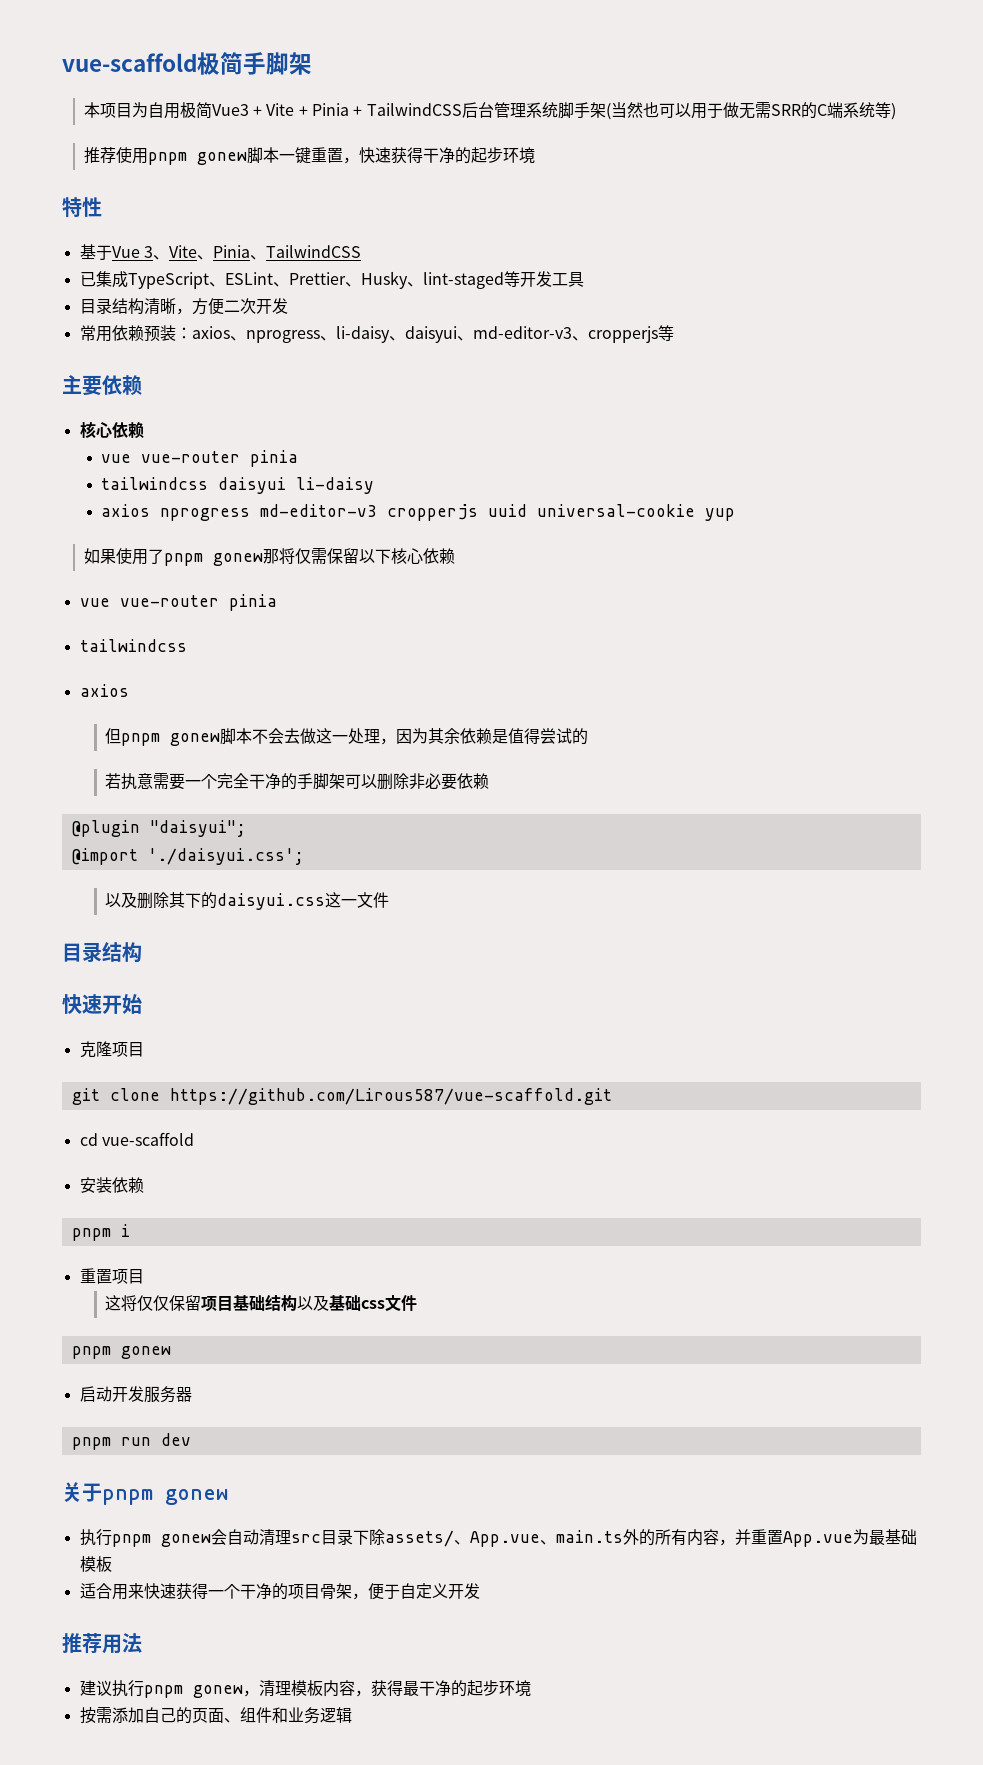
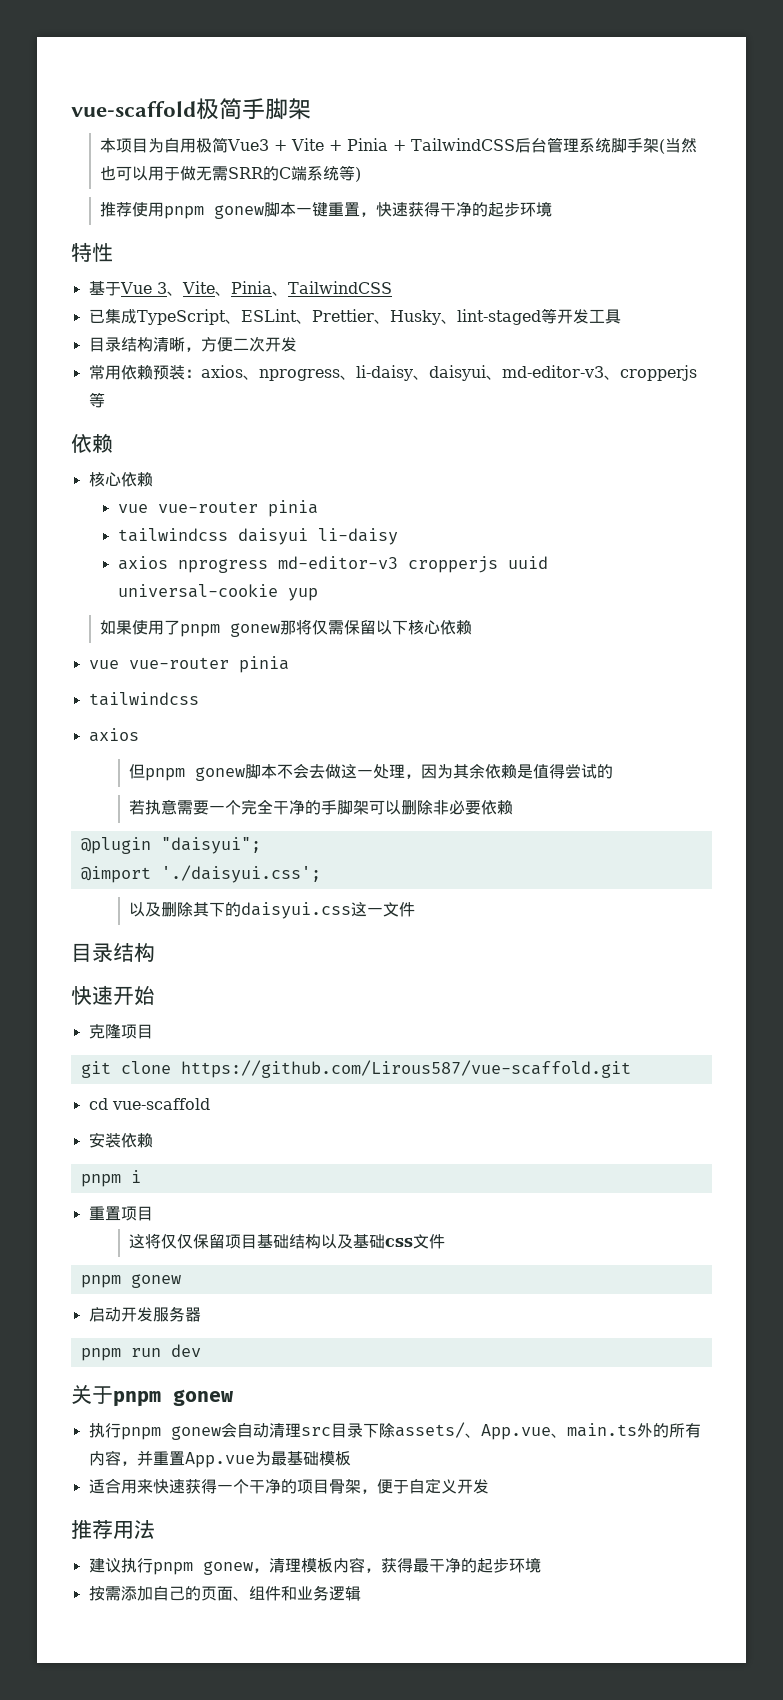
[62,375,102,396] 主要 -> (105, 400) none

